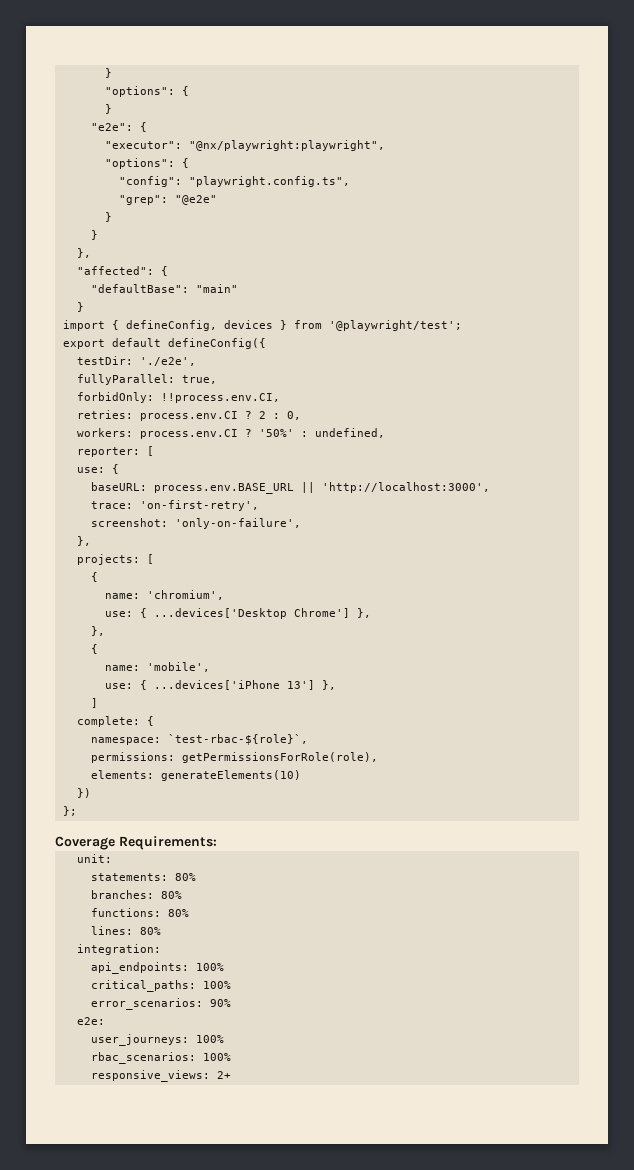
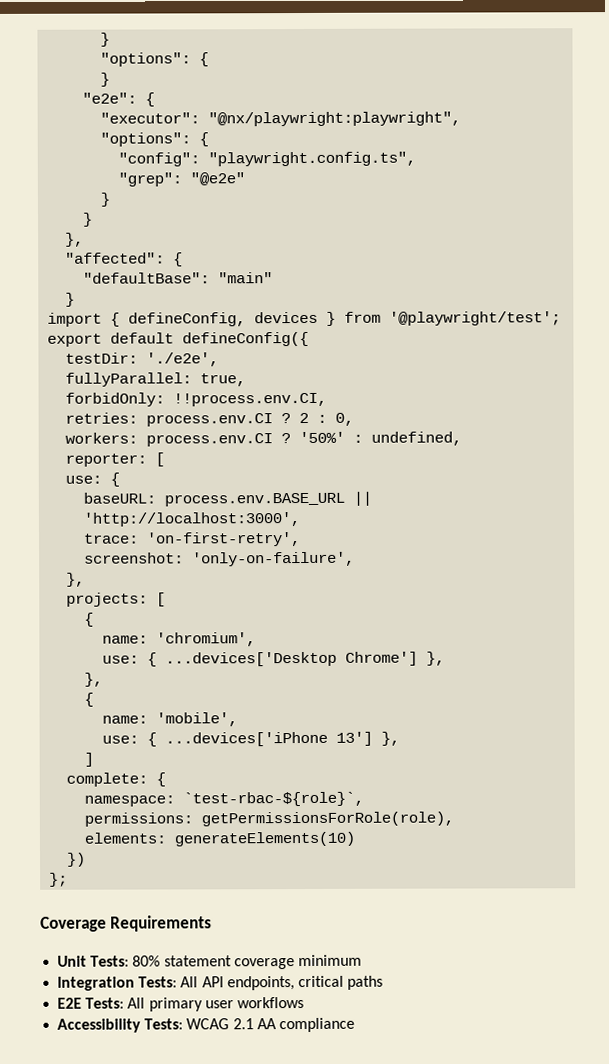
[119,836,217,850] [76,854,112,863] [90,873,196,881] [90,890,182,899] [90,908,189,917] [90,926,161,935] [76,944,161,955] [90,962,224,974] [90,980,231,992] [90,998,231,1010] [76,1017,105,1025] [90,1034,224,1046] [90,1052,231,1064] [90,1070,231,1082] Requirements: // unit: // statements: 80% // branches: 80% // functions: 80% // lines: 80% // integration: // api_endpoints: 100% // critical_paths: 100% // error_scenarios: 90% // e2e: // user_journeys: 100% // rbac_scenarios: 100% // responsive_views: 2+ -> [110,915,213,932] [57,954,362,970] [57,975,384,991] [57,997,304,1012] [57,1017,355,1033] Requirements // Unit Tests: 80% statement coverage minimum // Integration Tests: All API endpoints, critical paths // E2E Tests: All primary user workflows // Accessibility Tests: WCAG 2.1 AA compliance

